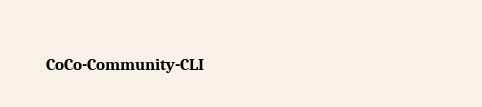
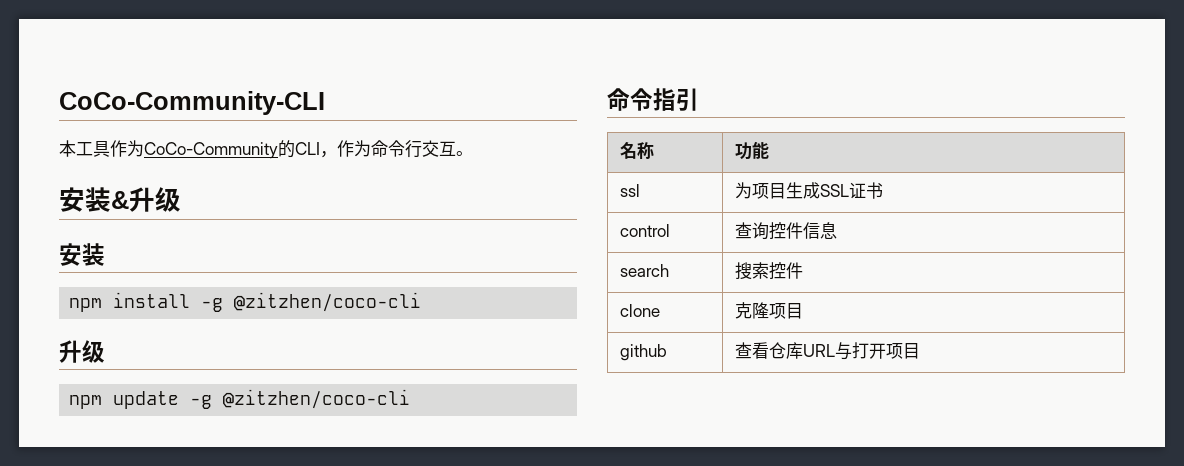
(204, 65) none -> [59,140,473,159] [59,187,181,212] [59,243,105,266] [69,292,422,312] [59,340,105,363] [69,389,411,409] [607,88,699,111] [619,142,654,160] [734,141,769,160] [619,184,640,197] [734,182,883,199] [619,224,670,237] [734,222,837,240] [619,264,669,277] [734,262,803,280] [619,304,660,317] [734,302,803,319] [619,344,667,361] [734,342,920,360] // 本工具作为CoCo-Community的CLI，作为命令行交互。 // 安装&升级 // 安装 // npm install -g @zitzhen/coco-cli // 升级 // npm update -g @zitzhen/coco-cli // 命令指引 // 名称 | 功能 // ssl | 为项目生成SSL证书 // control | 查询控件信息 // search | 搜索控件 // clone | 克隆项目 // github | 查看仓库URL与打开项目

